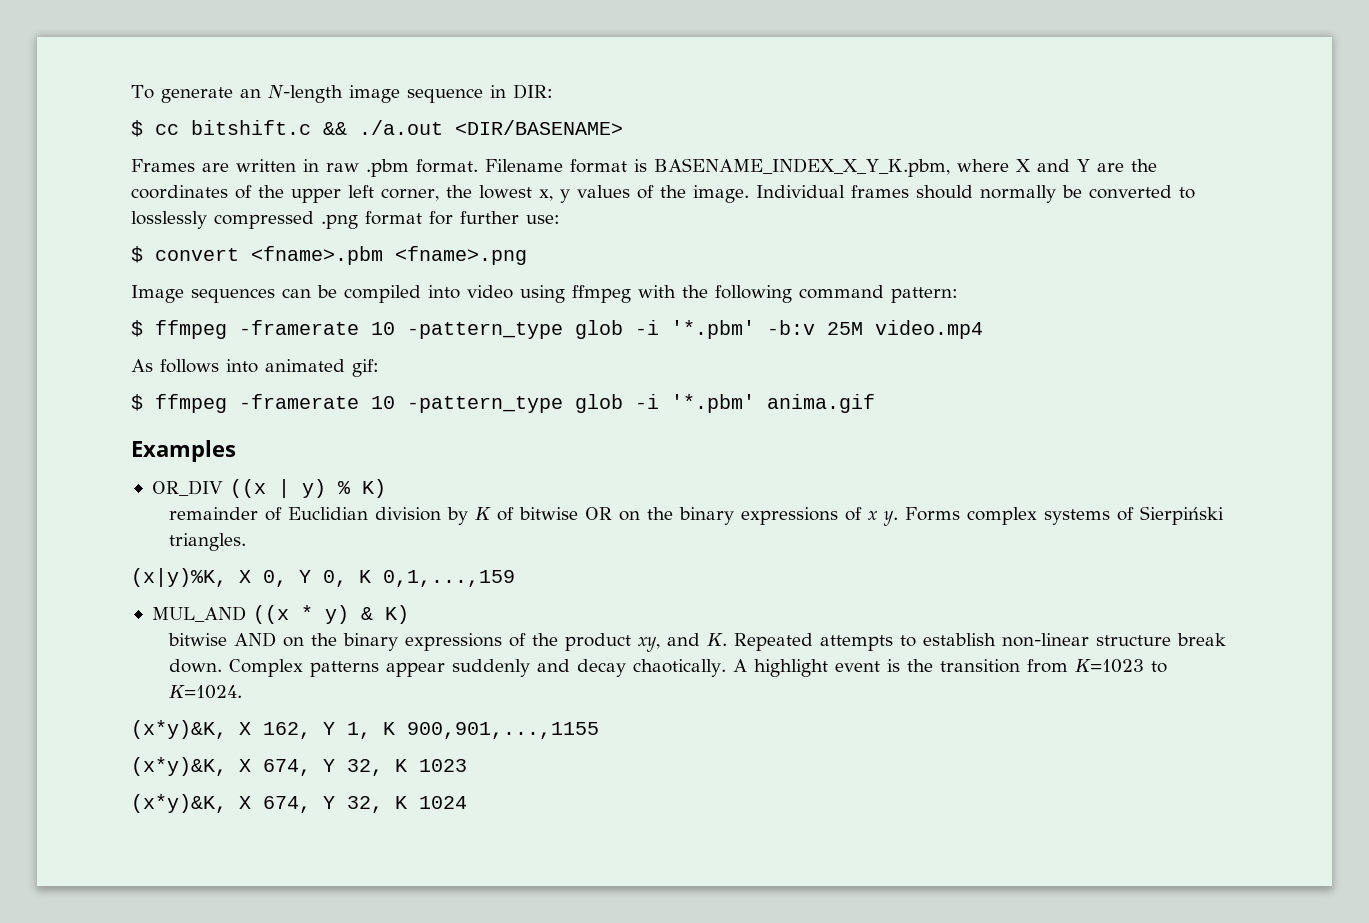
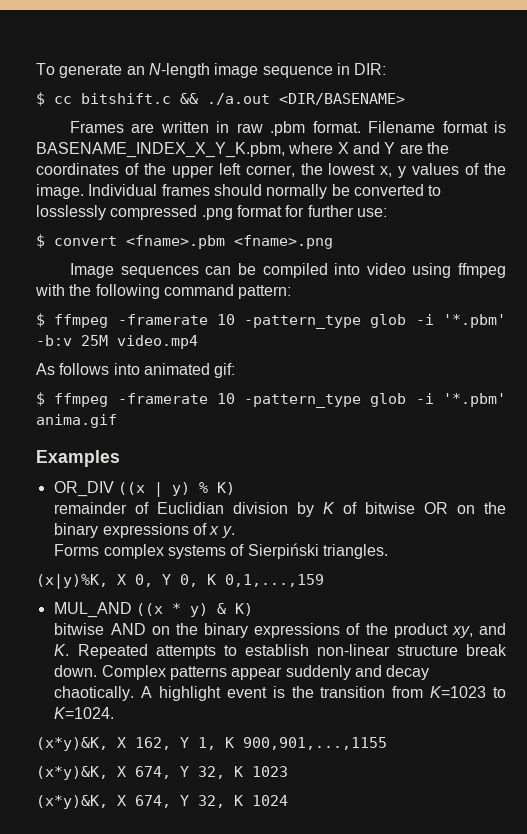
(898, 518) none -> (235, 532) //

